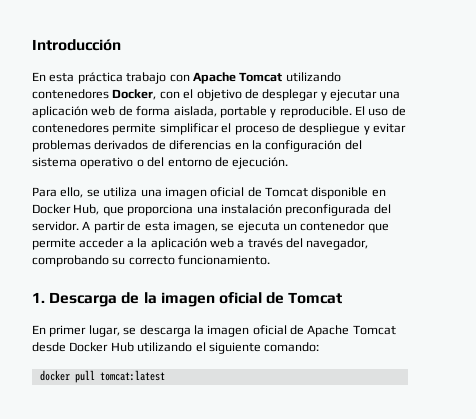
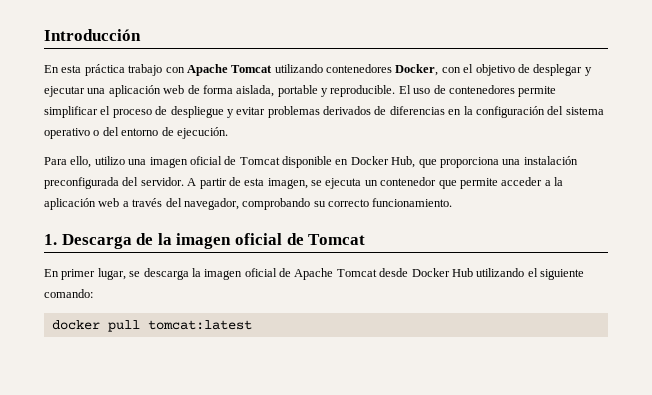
[86,187,138,197] se utiliza -> [94,156,125,165] utilizo

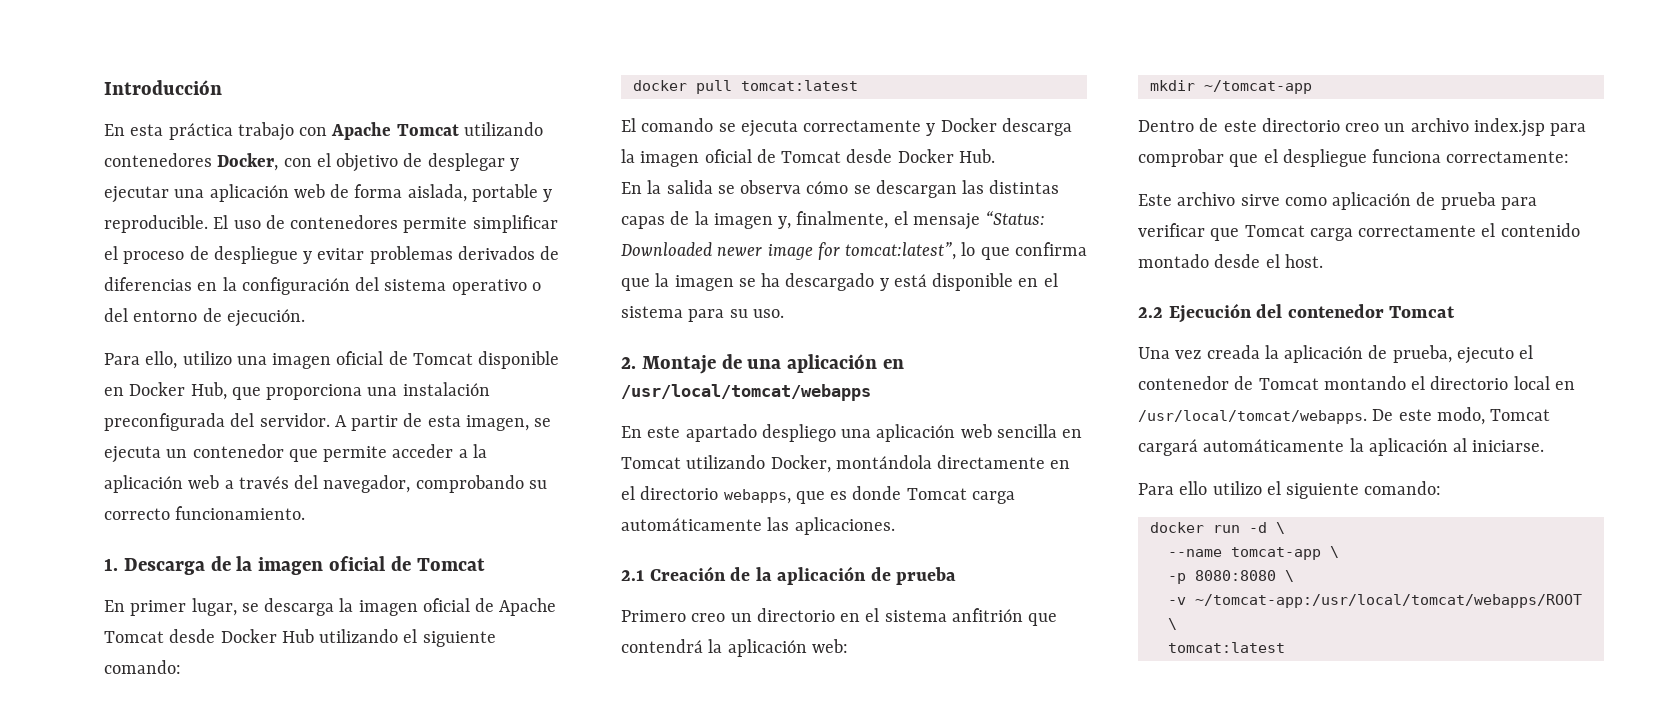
(252, 325) none -> [621,118,1072,137] [621,149,995,167] [621,180,1060,198] [621,211,1046,230] [621,242,1087,260] [621,273,1058,291] [621,306,784,322] [621,354,905,374] [621,384,871,401] [621,424,1083,442] [621,455,1071,473] [621,486,1015,504] [621,517,895,535] [621,566,957,585] [621,608,1058,626] [621,639,848,657] [1149,80,1312,94] [1138,118,1587,137] [1138,149,1570,167] [1138,192,1537,210] [1138,223,1580,241] [1138,254,1323,268] [1138,303,1456,323] [1138,345,1534,364] [1138,376,1575,390] [1138,407,1551,425] [1138,438,1545,456] [1138,481,1442,499] [1149,522,1285,534] [1167,546,1339,560] [1167,570,1294,584] [1167,594,1582,608] [1167,618,1177,630] [1167,642,1285,653] // El comando se ejecuta correctamente y Docker descarga la imagen oficial de Tomcat desde Docker Hub. // En la salida se observa cómo se descargan las distintas capas de la imagen y, finalmente, el mensaje “Status: Downloaded newer image for tomcat:latest”, lo que confirma que la imagen se ha descargado y está disponible en el sistema para su uso. // 2. Montaje de una aplicación en /usr/local/tomcat/webapps // En este apartado despliego una aplicación web sencilla en Tomcat utilizando Docker, montándola directamente en el directorio webapps, que es donde Tomcat carga automáticamente las aplicaciones. // 2.1 Creación de la aplicación de prueba // Primero creo un directorio en el sistema anfitrión que contendrá la aplicación web: // mkdir ~/tomcat-app // Dentro de este directorio creo un archivo index.jsp para comprobar que el despliegue funciona correctamente: // Este archivo sirve como aplicación de prueba para verificar que Tomcat carga correctamente el contenido montado desde el host. // 2.2 Ejecución del contenedor Tomcat // Una vez creada la aplicación de prueba, ejecuto el contenedor de Tomcat montando el directorio local en /usr/local/tomcat/webapps. De este modo, Tomcat cargará automáticamente la aplicación al iniciarse. // Para ello utilizo el siguiente comando: // docker run -d \ // --name tomcat-app \ // -p 8080:8080 \ // -v ~/tomcat-app:/usr/local/tomcat/webapps/ROOT \ // tomcat:latest

